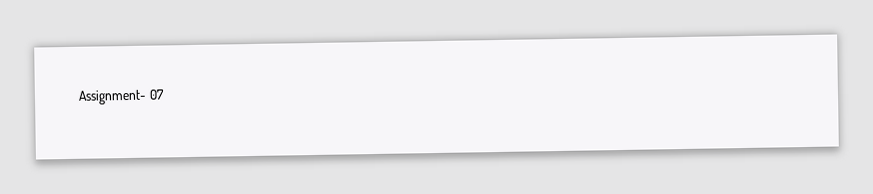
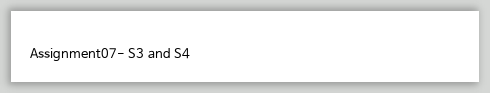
[78,89,165,105] Assignment- 07 -> [30,48,191,62] Assignment07- S3 and S4

